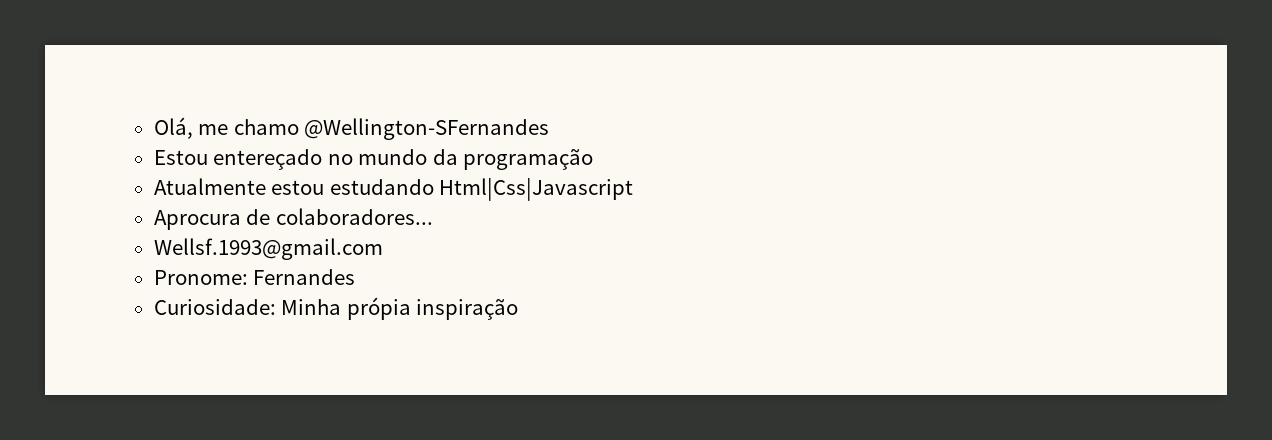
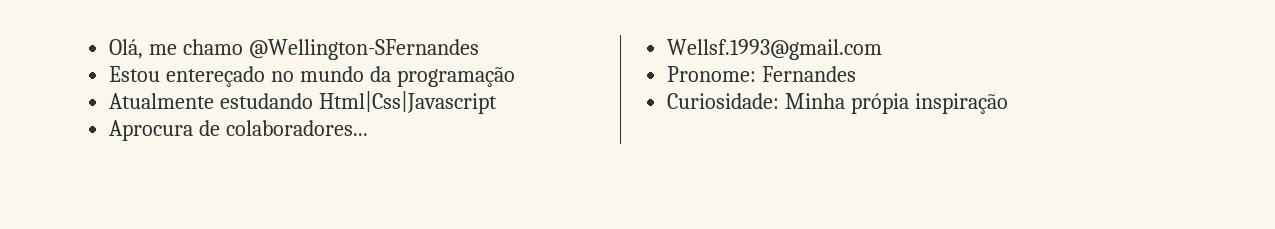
[271,180,325,195] estou -> (215, 101) none

